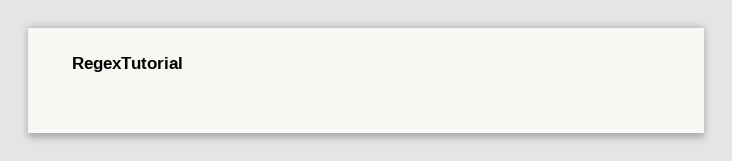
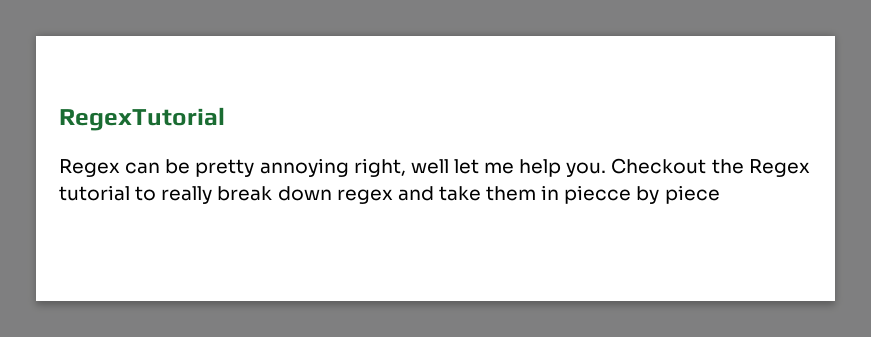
(183, 64) none -> [59,158,810,177] [59,185,720,204] // Regex can be pretty annoying right, well let me help you. Checkout the Regex tutorial to really break down regex and take them in piecce by piece

